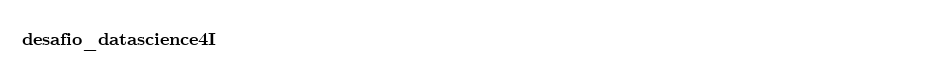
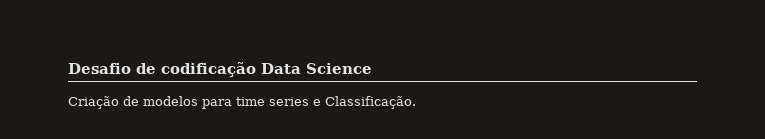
[22,33,216,51] desafio_datascience4I -> [68,62,372,77] [68,96,416,109] Desafio de codificação Data Science // Criação de modelos para time series e Classificação.

